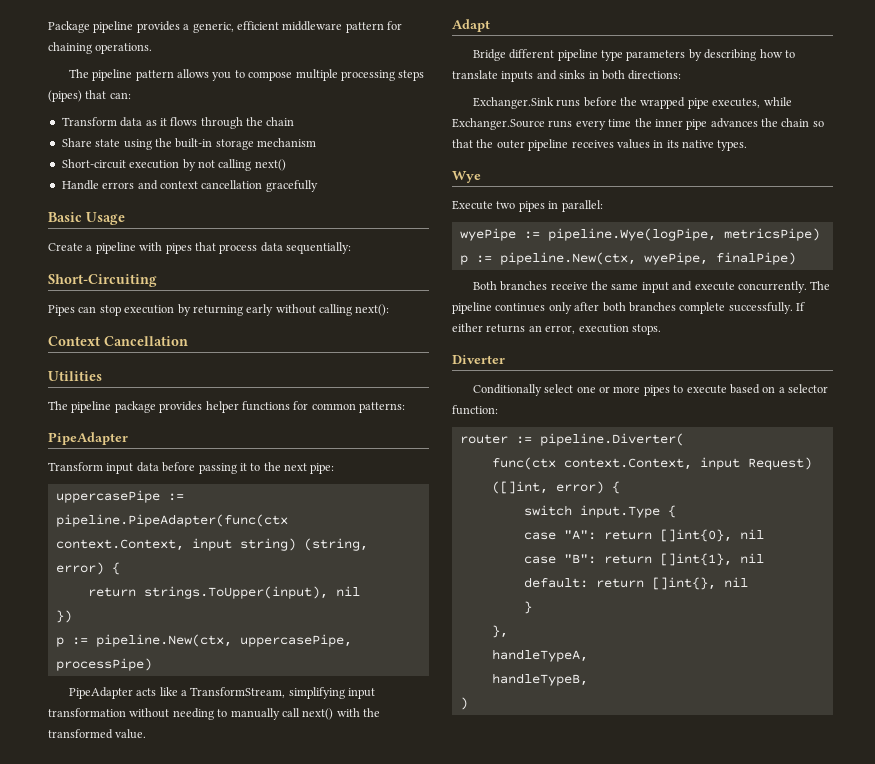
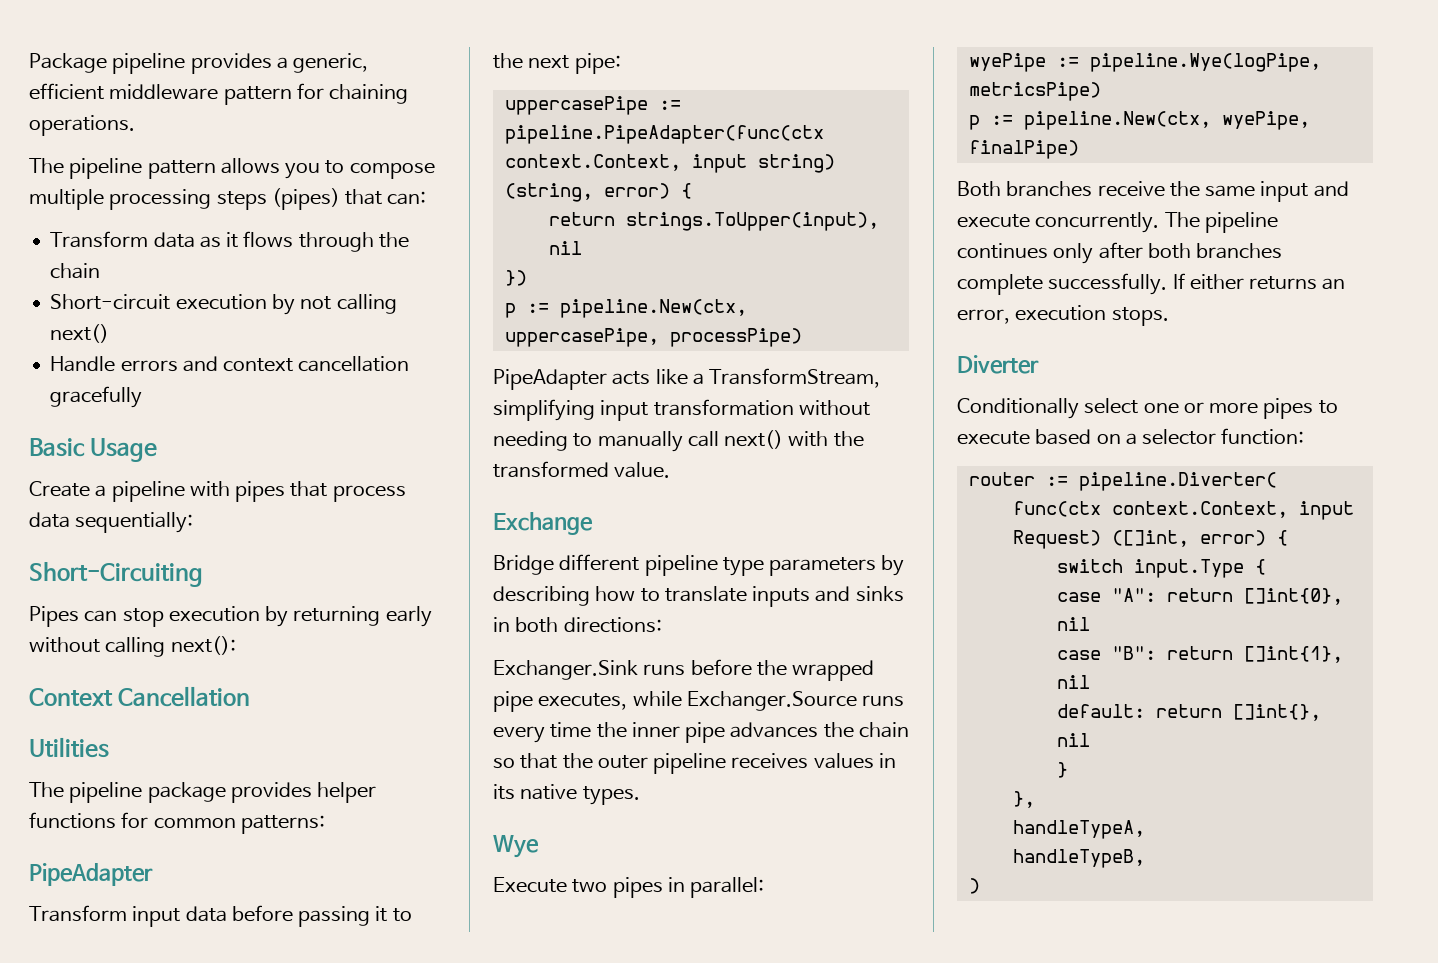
[61,138,316,150] // Share state using the built-in storage mechanism -> (101, 271) none
[452,19,490,32] Adapt -> [493,512,593,535] Exchange

